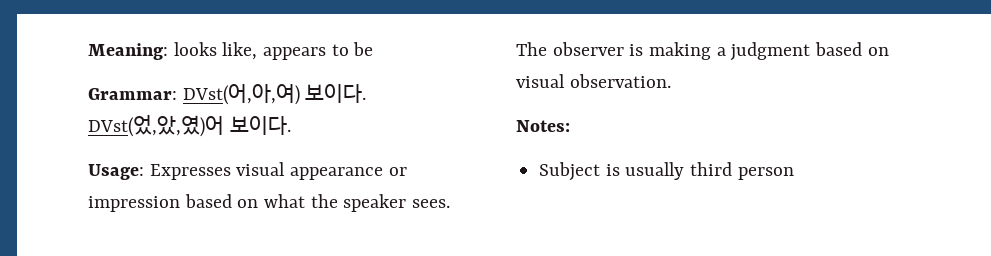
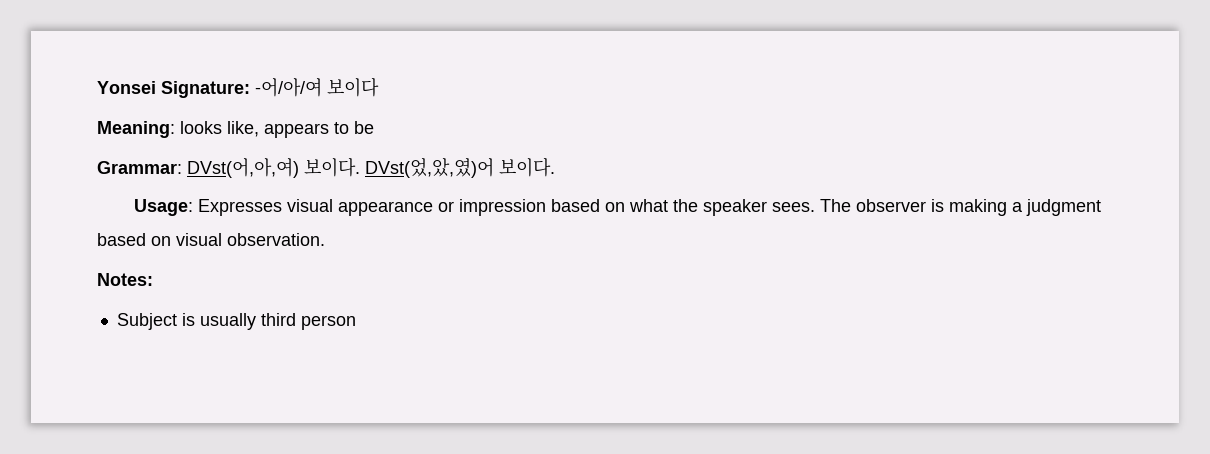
(88, 51) none -> [97,77,379,98] Yonsei Signature: -어/아/여 보이다 //

